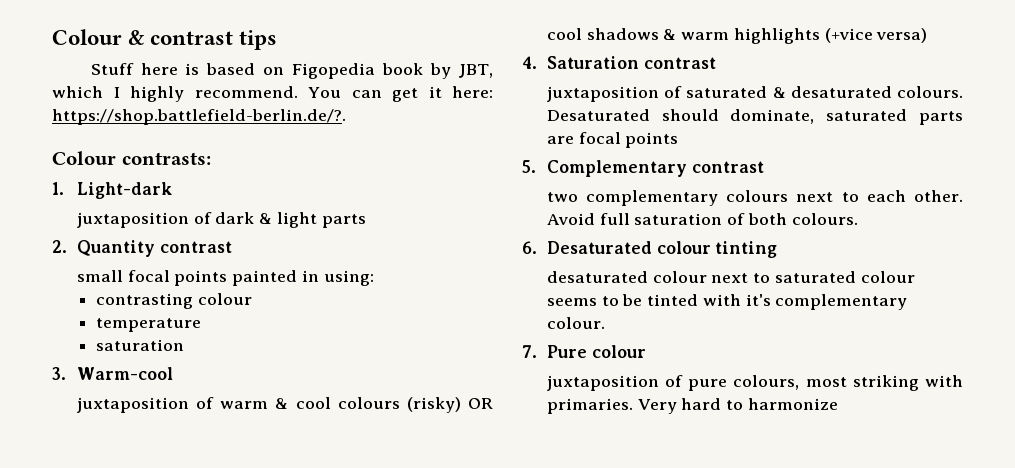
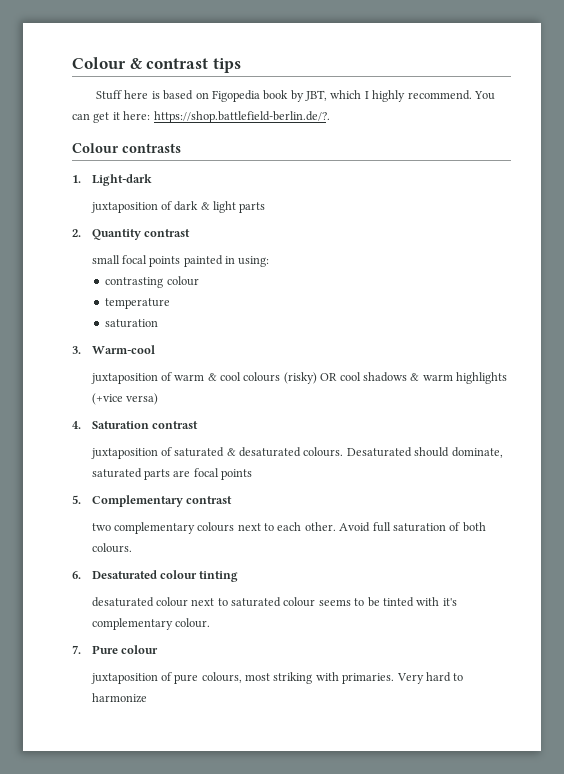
[121,152,211,165] contrasts: -> [122,143,181,153] contrasts

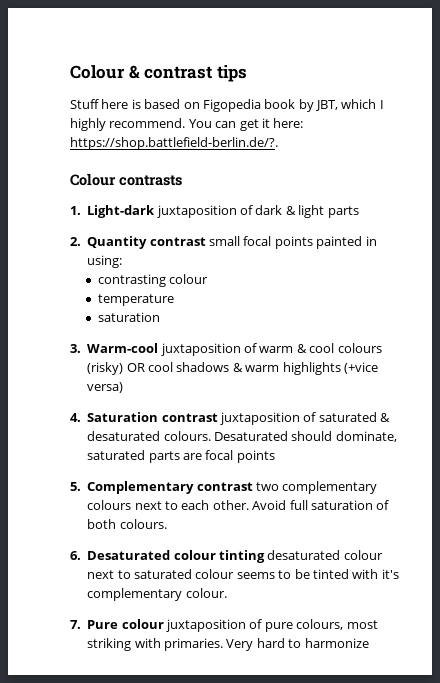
(152, 180) // -> (156, 211) none
(190, 233) // -> (206, 241) none
(155, 349) // -> (159, 348) none
(198, 425) // -> (218, 417) none
(232, 500) // -> (253, 486) none
(239, 576) // -> (265, 556) none
(158, 649) // -> (164, 624) none

